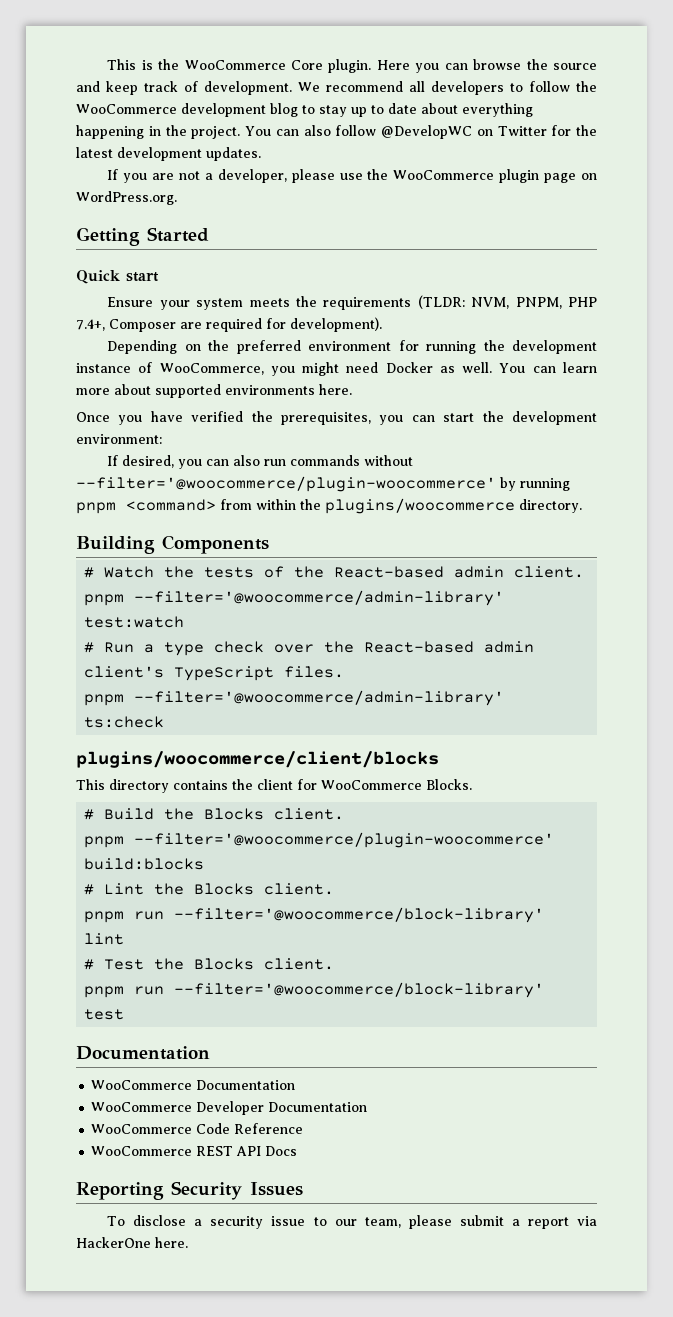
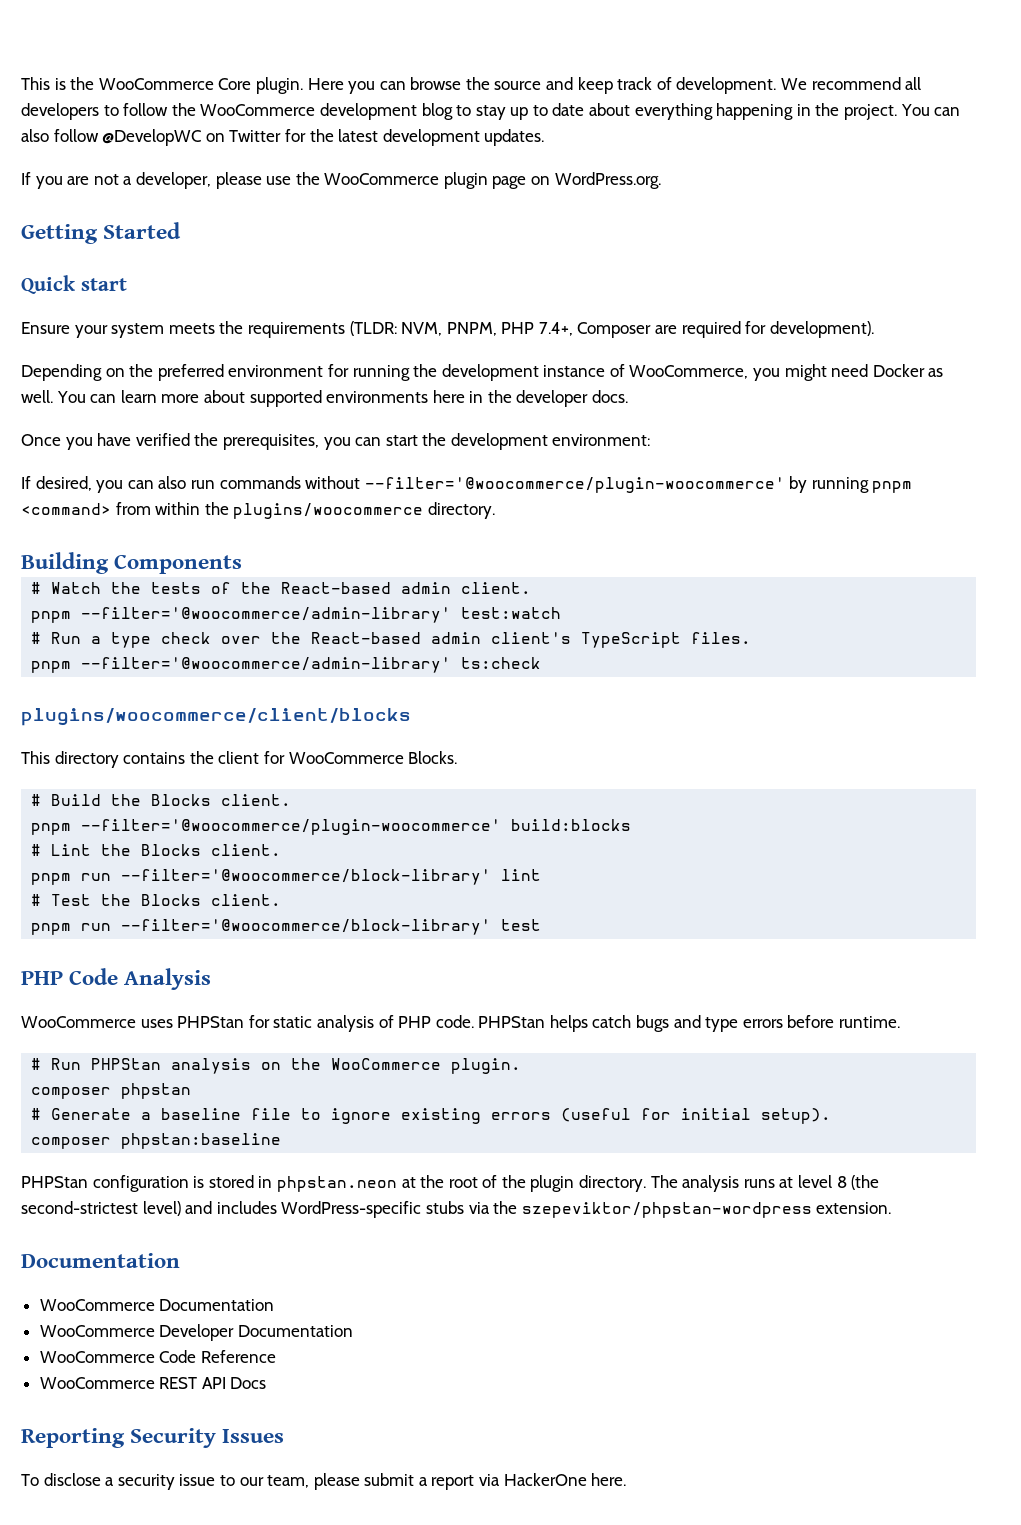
[319,384,352,395] here. -> [432,390,629,407] here in the developer docs.
(125, 1014) none -> [21,968,212,990] [21,1015,901,1032] [31,1058,522,1074] [31,1083,192,1099] [31,1108,832,1124] [31,1133,282,1149] [21,1175,880,1192] [21,1201,892,1218] // PHP Code Analysis // WooCommerce uses PHPStan for static analysis of PHP code. PHPStan helps catch bugs and type errors before runtime. // # Run PHPStan analysis on the WooCommerce plugin. // composer phpstan // # Generate a baseline file to ignore existing errors (useful for initial setup). // composer phpstan:baseline // PHPStan configuration is stored in phpstan.neon at the root of the plugin directory. The analysis runs at level 8 (the second-strictest level) and includes WordPress-specific stubs via the szepeviktor/phpstan-wordpress extension.

